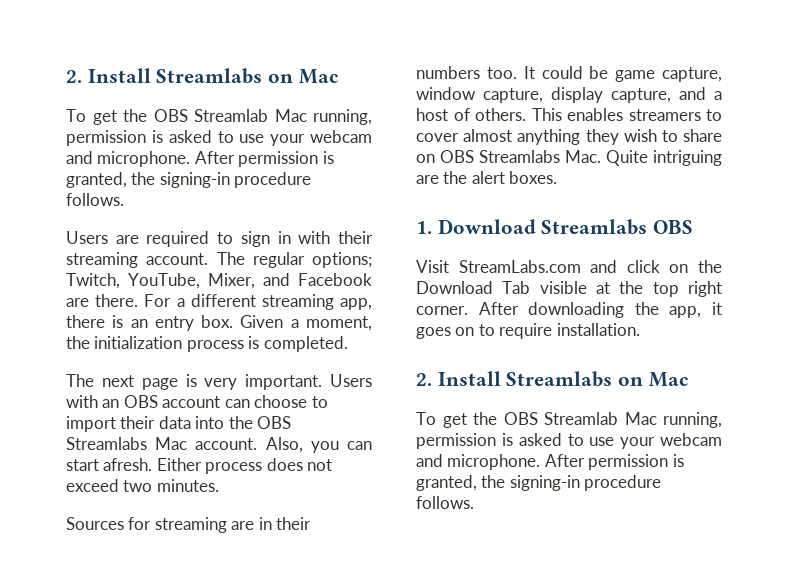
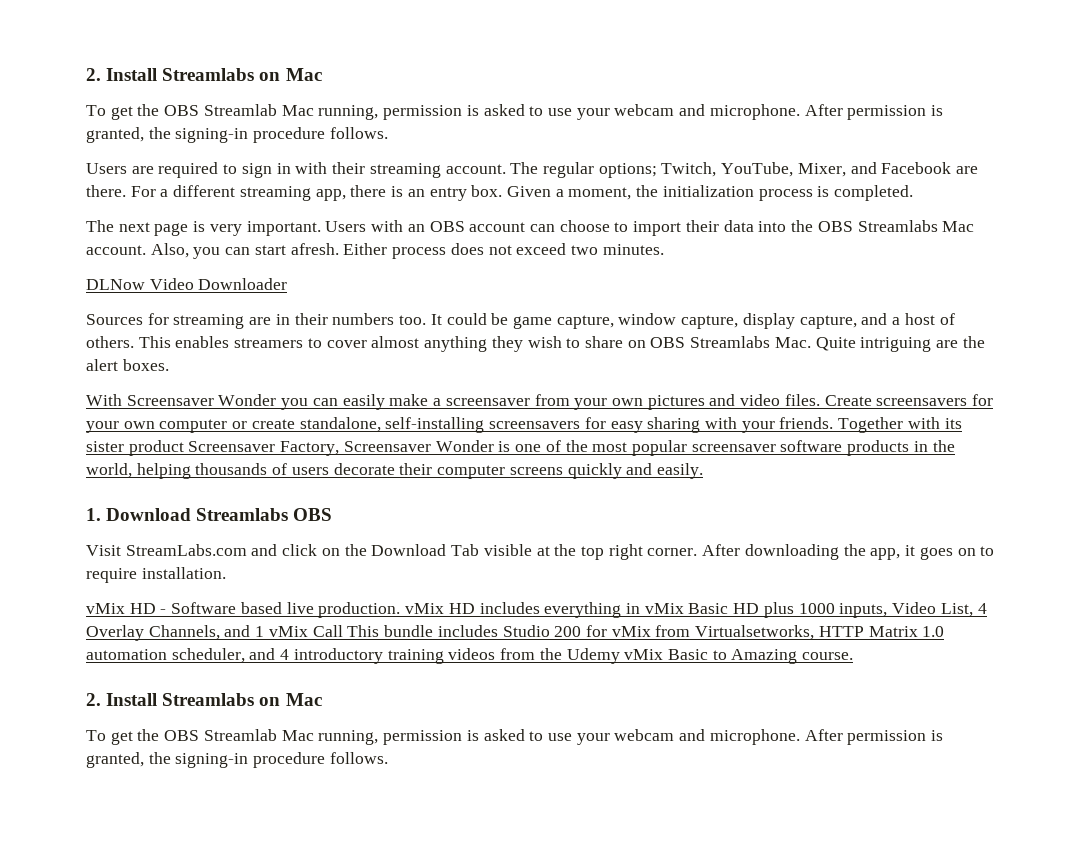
(219, 485) none -> [86,278,288,290] // DLNow Video Downloader
(558, 177) none -> [86,394,994,410] [86,417,962,433] [86,440,955,456] [86,463,703,479] // With Screensaver Wonder you can easily make a screensaver from your own pictures and video files. Create screensavers for your own computer or create standalone, self-installing screensavers for easy sharing with your friends. Together with its sister product Screensaver Factory, Screensaver Wonder is one of the most popular screensaver software products in the world, helping thousands of users decorate their computer screens quickly and easily.
(640, 329) none -> [86,602,987,618] [86,625,945,641] [86,648,854,664] // vMix HD - Software based live production. vMix HD includes everything in vMix Basic HD plus 1000 inputs, Video List, 4 Overlay Channels, and 1 vMix Call This bundle includes Studio 200 for vMix from Virtualsetworks, HTTP Matrix 1.0 automation scheduler, and 4 introductory training videos from the Udemy vMix Basic to Amazing course.

